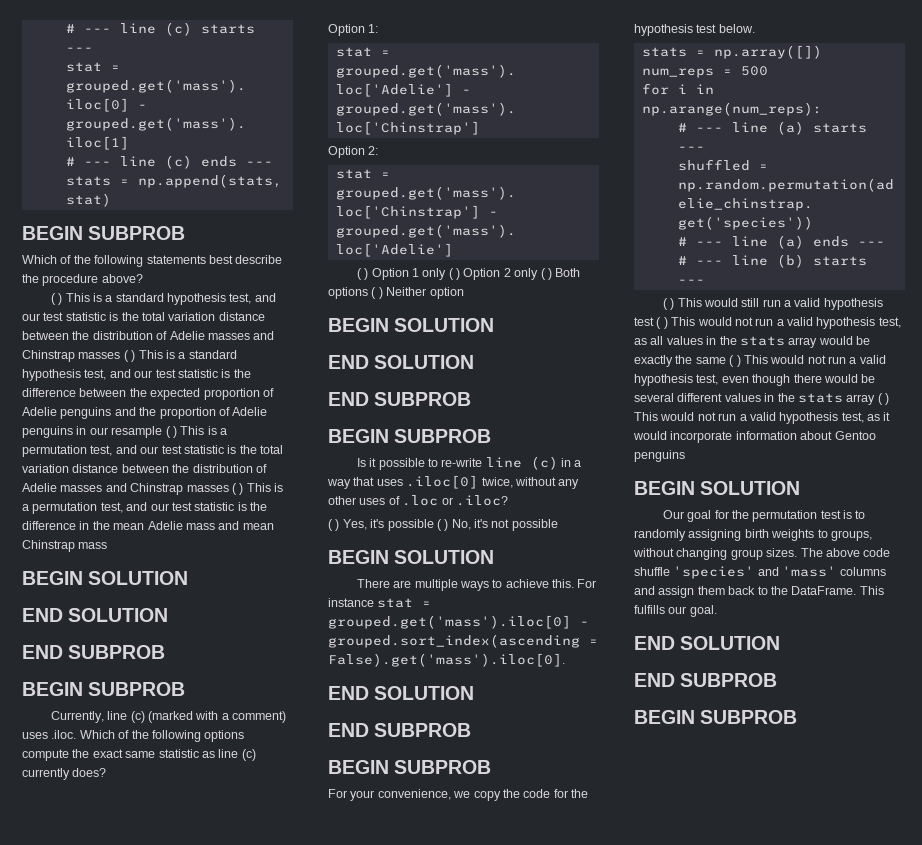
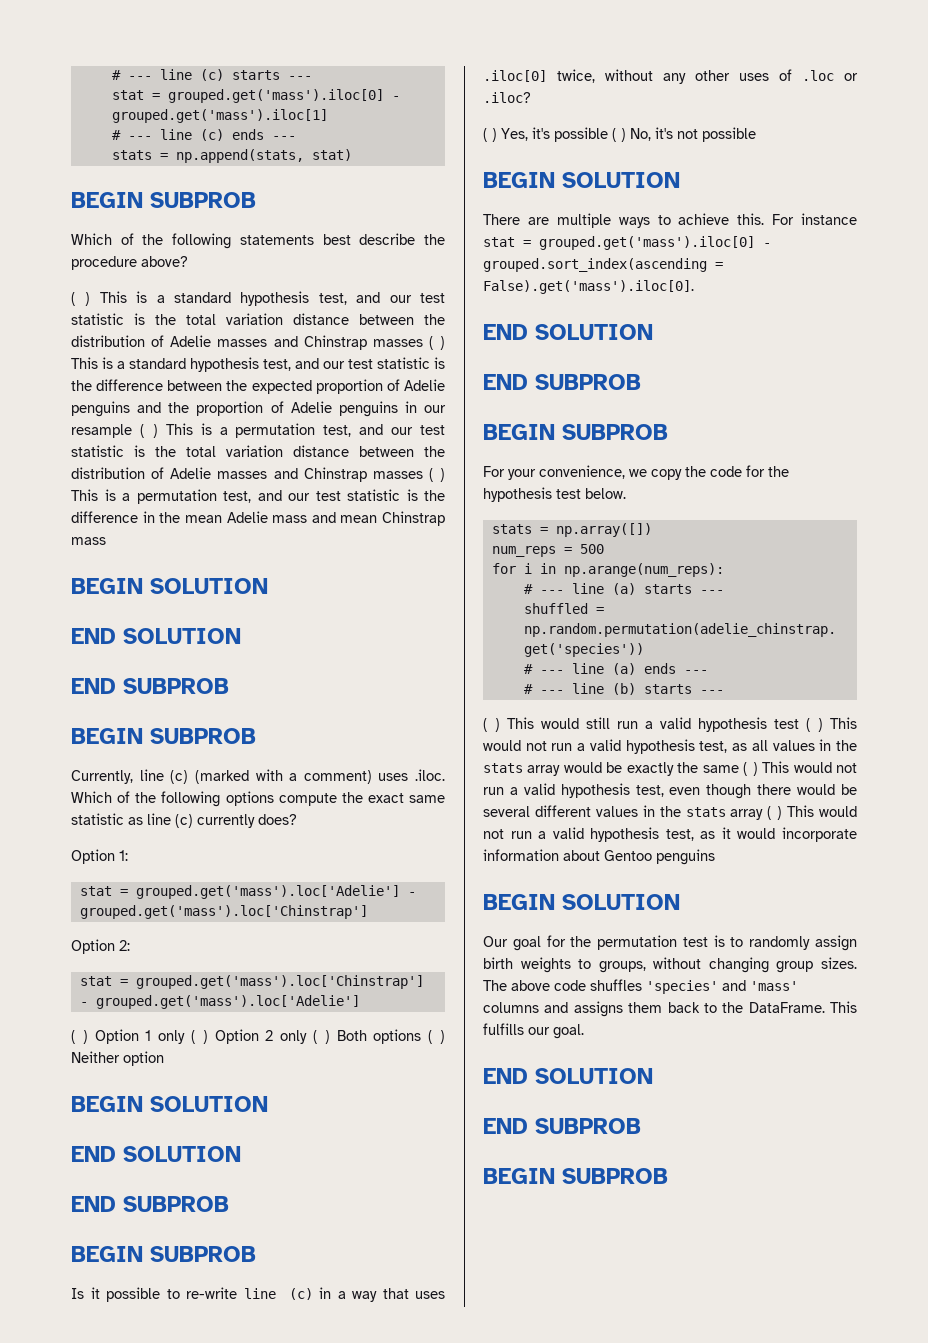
[688,529,742,541] assigning -> [815,935,857,951] assign
[634,567,670,576] shuffle -> [590,979,642,991] shuffles
[658,586,695,598] assign -> [573,1001,623,1017] assigns

